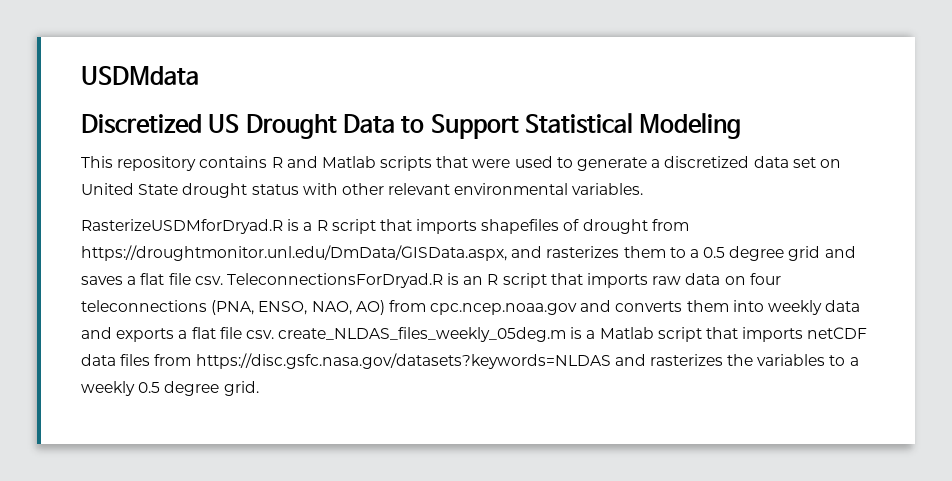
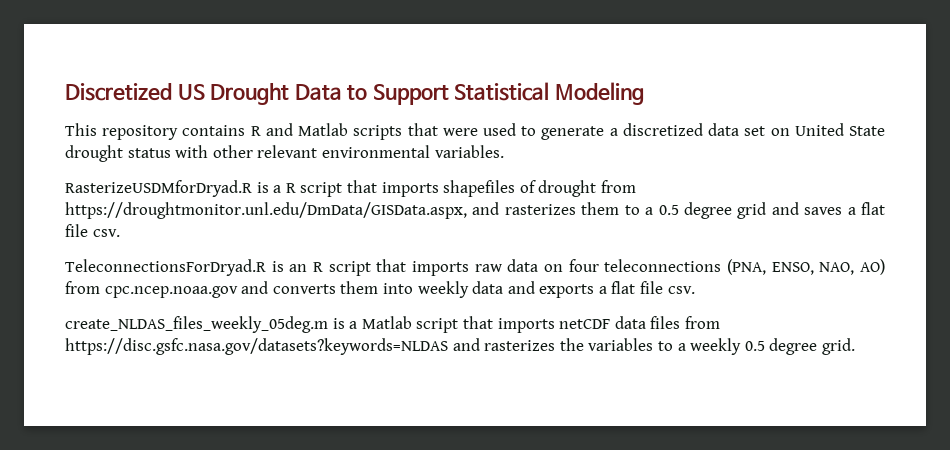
[81,66,199,85] USDMdata // -> (65, 92) none
(223, 280) none -> (120, 233) //
(274, 334) none -> (695, 290) //

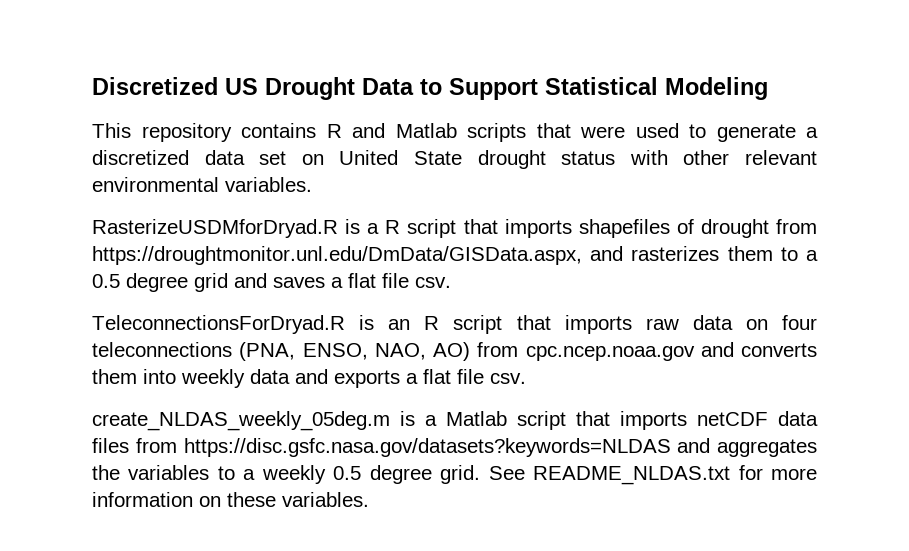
[65,316,328,333] create_NLDAS_files_weekly_05deg.m -> [92,411,390,431] create_NLDAS_weekly_05deg.m
[484,340,556,351] rasterizes -> [717,439,817,457] aggregates
(855, 346) none -> [488,465,817,485] [92,492,369,507] See README_NLDAS.txt for more information on these variables.

